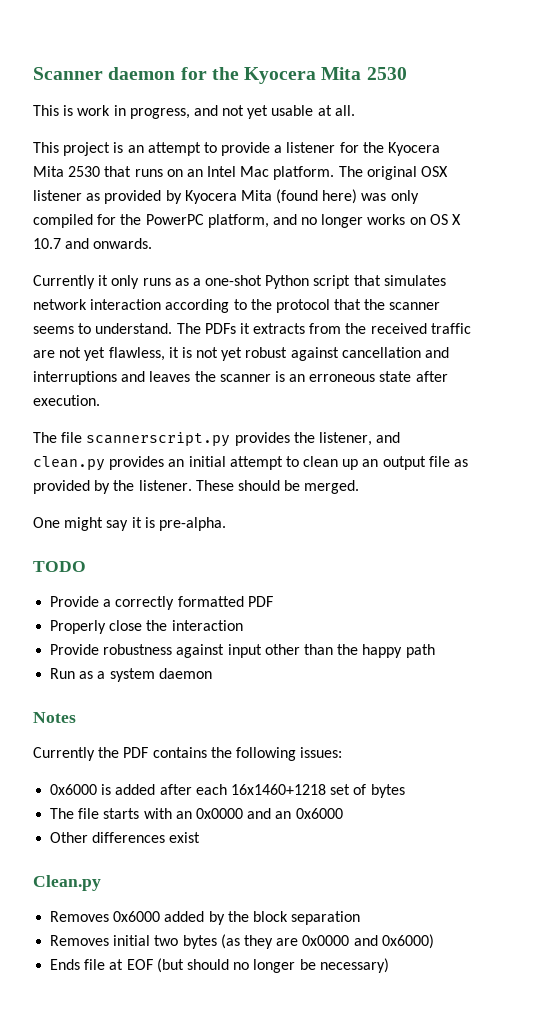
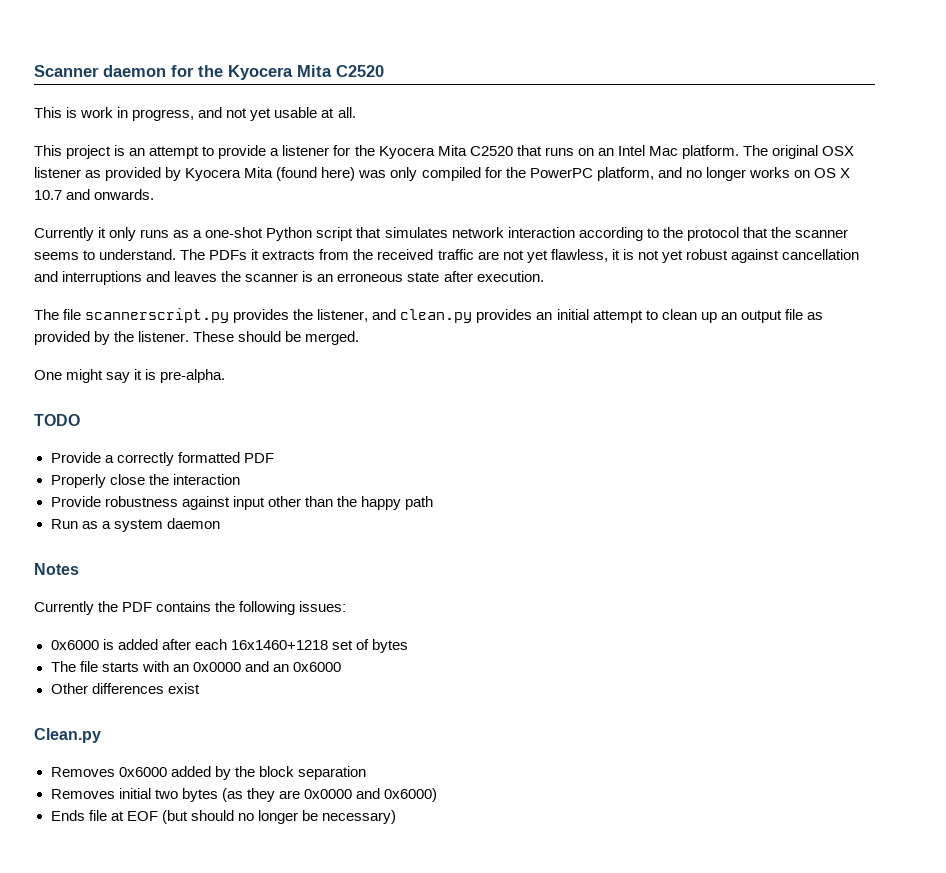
[366,67,407,80] 2530 -> [336,65,384,77] C2520
[68,166,101,177] 2530 -> [469,146,513,156] C2520

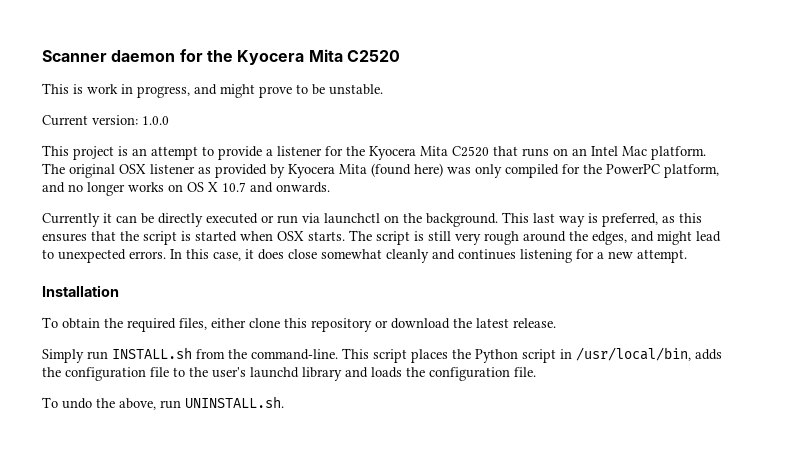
[226,107,356,121] not yet usable at all. -> [220,84,383,98] [42,115,169,126] might prove to be unstable. // Current version: 1.0.0
[109,227,848,241] [34,249,860,263] [34,271,544,285] [34,308,823,323] [34,331,360,345] [34,369,226,383] [34,414,80,426] [50,452,274,466] [50,474,240,488] [50,496,433,510] [50,518,220,532] [34,563,79,575] [34,601,347,615] [50,639,408,653] [50,661,341,672] [50,683,200,694] [34,728,101,743] [50,766,366,780] [50,788,437,802] [50,810,396,824] only runs as a one-shot Python script that simulates network interaction according to the protocol that the scanner seems to understand. The PDFs it extracts from the received traffic are not yet flawless, it is not yet robust against cancellation and interruptions and leaves the scanner is an erroneous state after execution. // The file scannerscript.py provides the listener, and clean.py provides an initial attempt to clean up an output file as provided by the listener. These should be merged. // One might say it is pre-alpha. // TODO // Provide a correctly formatted PDF // Properly close the interaction // Provide robustness against input other than the happy path // Run as a system daemon // Notes // Currently the PDF contains the following issues: // 0x6000 is added after each 16x1460+1218 set of bytes // The file starts with an 0x0000 and an 0x6000 // Other differences exist // Clean.py // Removes 0x6000 added by the block separation // Removes initial two bytes (as they are 0x0000 and 0x6000) // Ends file at EOF (but should no longer be necessary) -> [116,212,702,227] [42,230,721,245] [42,249,687,263] [42,285,119,297] [42,317,556,332] [42,347,722,363] [42,367,536,381] [42,396,284,410] can be directly executed or run via launchctl on the background. This last way is preferred, as this ensures that the script is started when OSX starts. The script is still very rough around the edges, and might lead to unexpected errors. In this case, it does close somewhat cleanly and continues listening for a new attempt. // Installation // To obtain the required files, either clone this repository or download the latest release. // Simply run INSTALL.sh from the command-line. This script places the Python script in /usr/local/bin, adds the configuration file to the user's launchd library and loads the configuration file. // To undo the above, run UNINSTALL.sh.

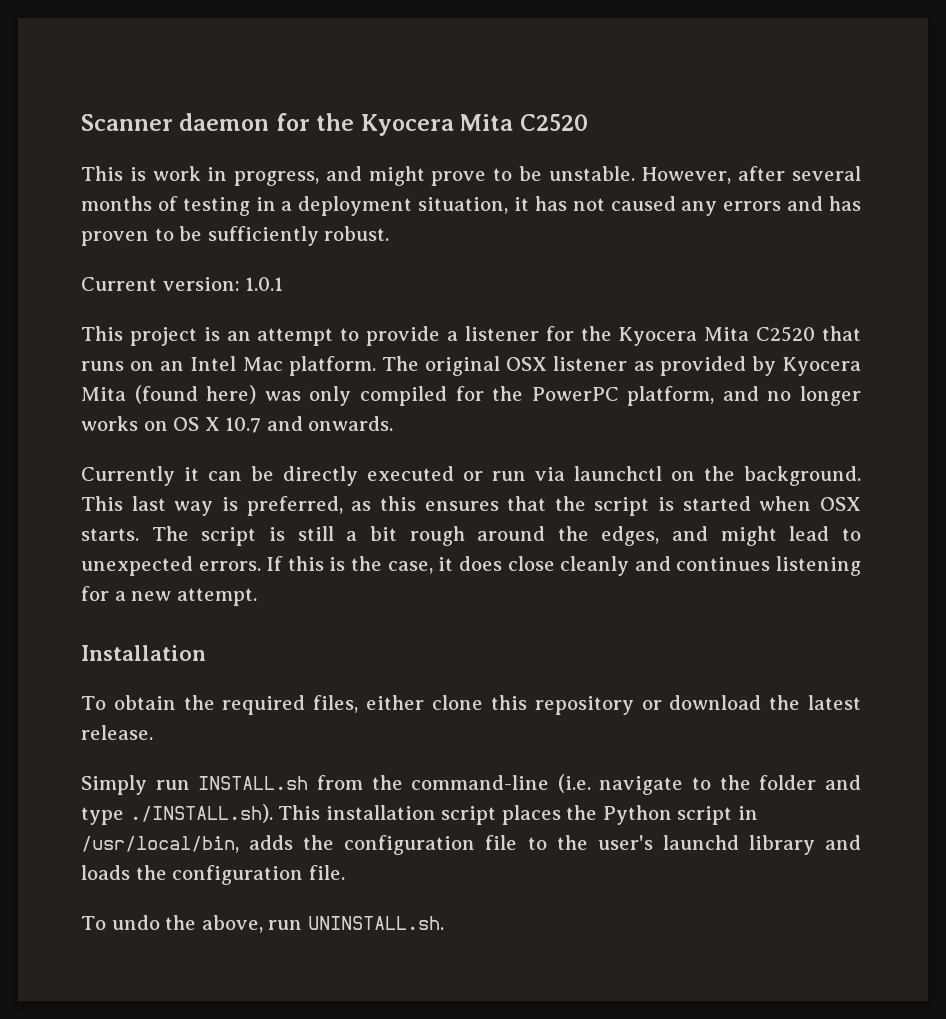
(383, 89) none -> [641,166,862,184] [81,196,862,216] [81,226,390,246] However, after several months of testing in a deployment situation, it has not caused any errors and has proven to be sufficiently robust.
[142,116,169,125] 1.0.0 -> [245,277,284,291] 1.0.1
[455,233,481,245] very -> [346,526,397,541] a bit
[170,249,209,259] In this -> [266,556,383,571] If this is the
[321,249,382,259] somewhat -> (555, 563) none
[251,348,369,360] command-line. This -> [411,774,861,795] [81,804,436,825] command-line (i.e. navigate to the folder and type ./INSTALL.sh). This installation

